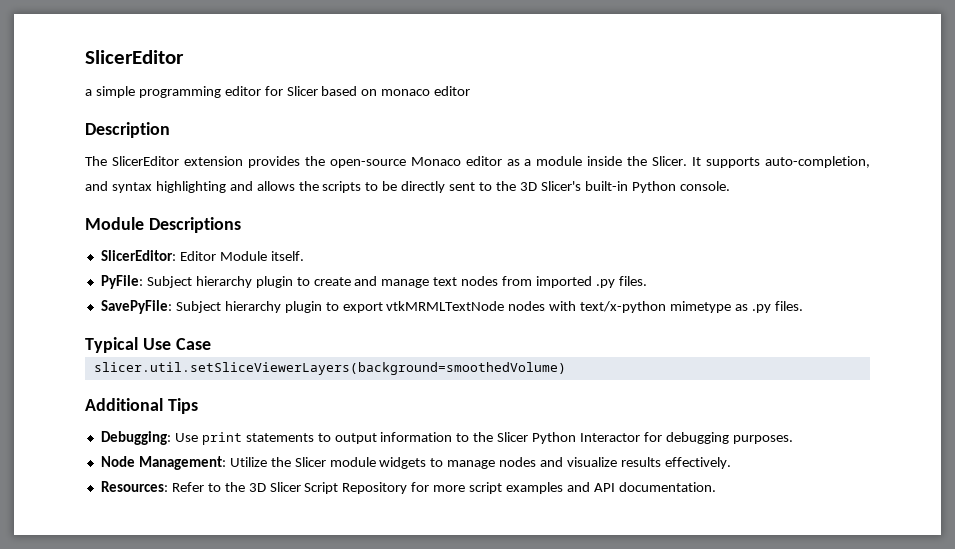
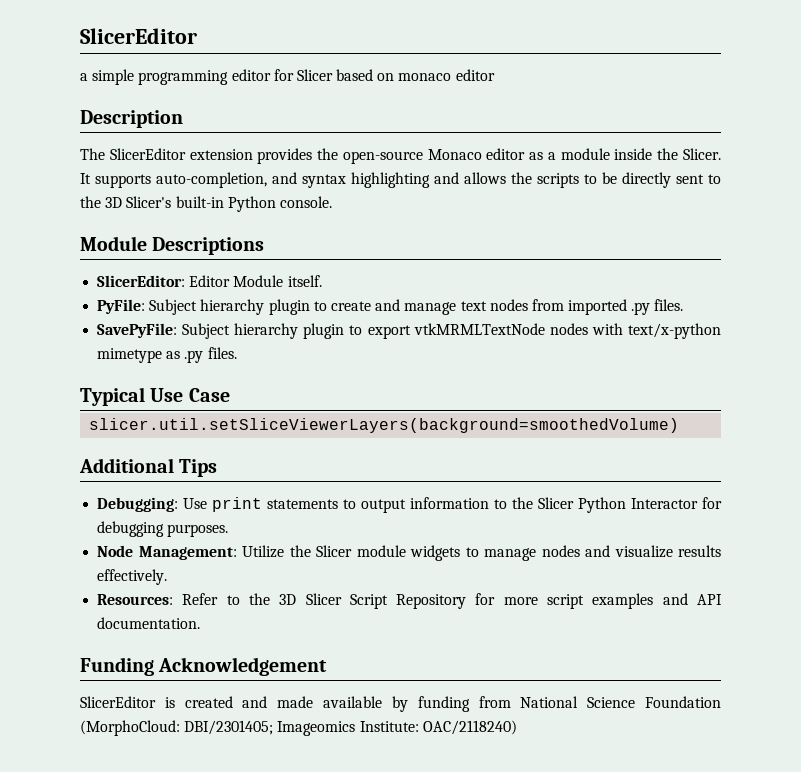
(716, 487) none -> [80,657,328,676] [80,696,722,712] [80,720,517,736] // Funding Acknowledgement // SlicerEditor is created and made available by funding from National Science Foundation (MorphoCloud: DBI/2301405; Imageomics Institute: OAC/2118240)

